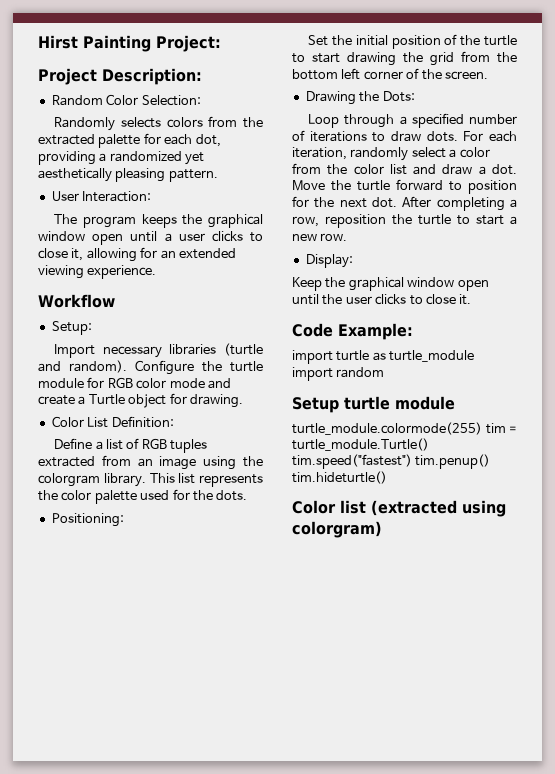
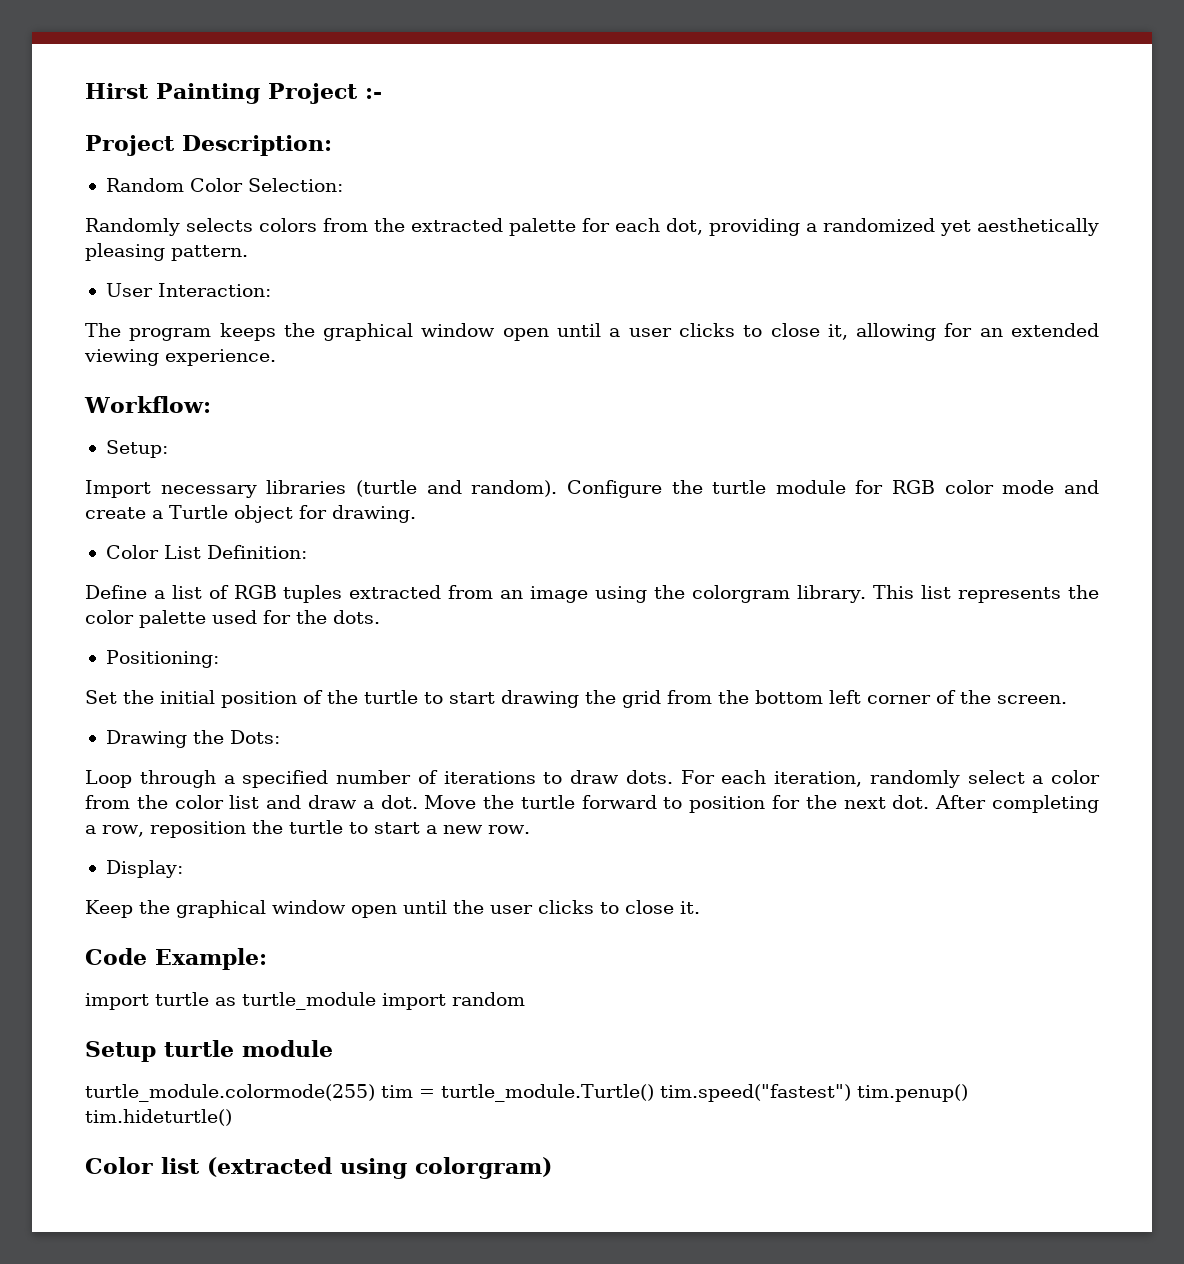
[156,35,221,52] Project: -> [267,83,382,104] Project :-
[38,294,115,308] Workflow -> [84,396,211,413] Workflow:

